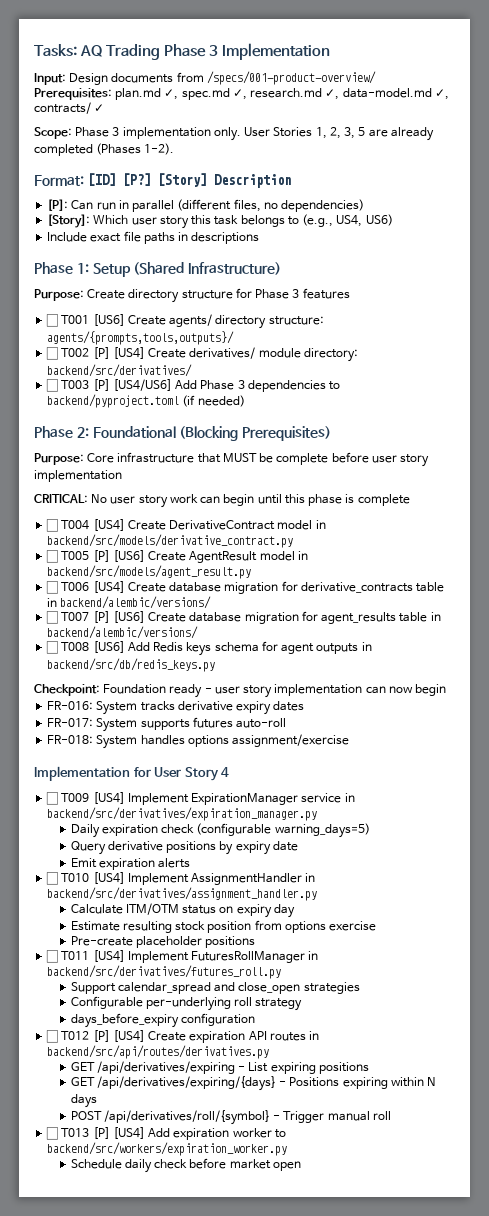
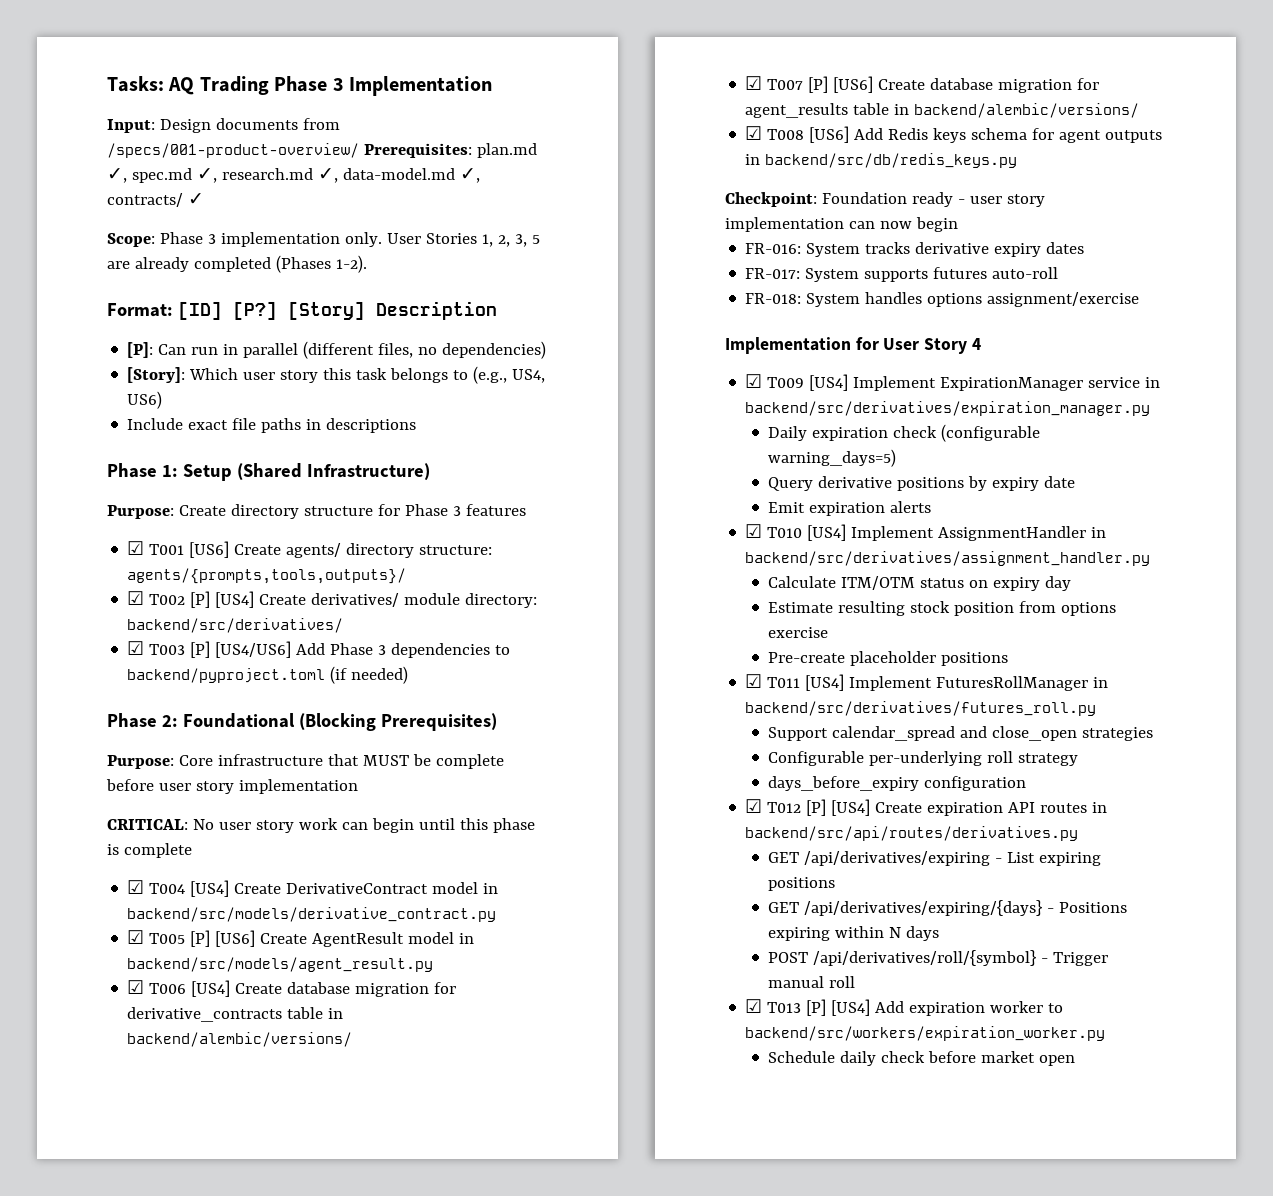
[46,314,59,327] ☐ -> [127,541,145,555] ☑
[46,347,59,360] ☐ -> [127,591,145,605] ☑
[46,379,59,392] ☐ -> [127,641,145,655] ☑
[46,519,59,532] ☐ -> [127,880,145,894] ☑
[46,550,59,563] ☐ -> [127,930,145,944] ☑
[46,581,59,594] ☐ -> [127,980,145,994] ☑
[46,611,59,624] ☐ -> [745,76,763,90] ☑
[46,641,59,654] ☐ -> [745,126,763,140] ☑
[46,792,59,805] ☐ -> [745,374,763,388] ☑
[46,872,59,885] ☐ -> [745,524,763,538] ☑
[46,950,59,963] ☐ -> [745,674,763,688] ☑
[46,1030,59,1043] ☐ -> [745,799,763,813] ☑
[46,1127,59,1140] ☐ -> [745,999,763,1013] ☑

